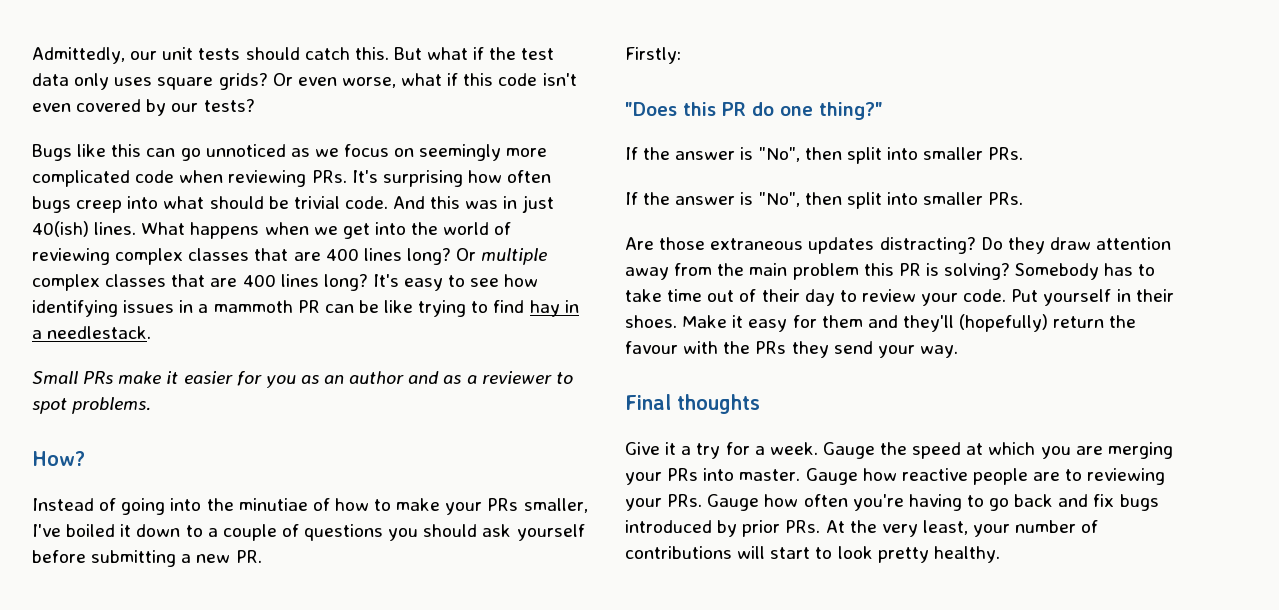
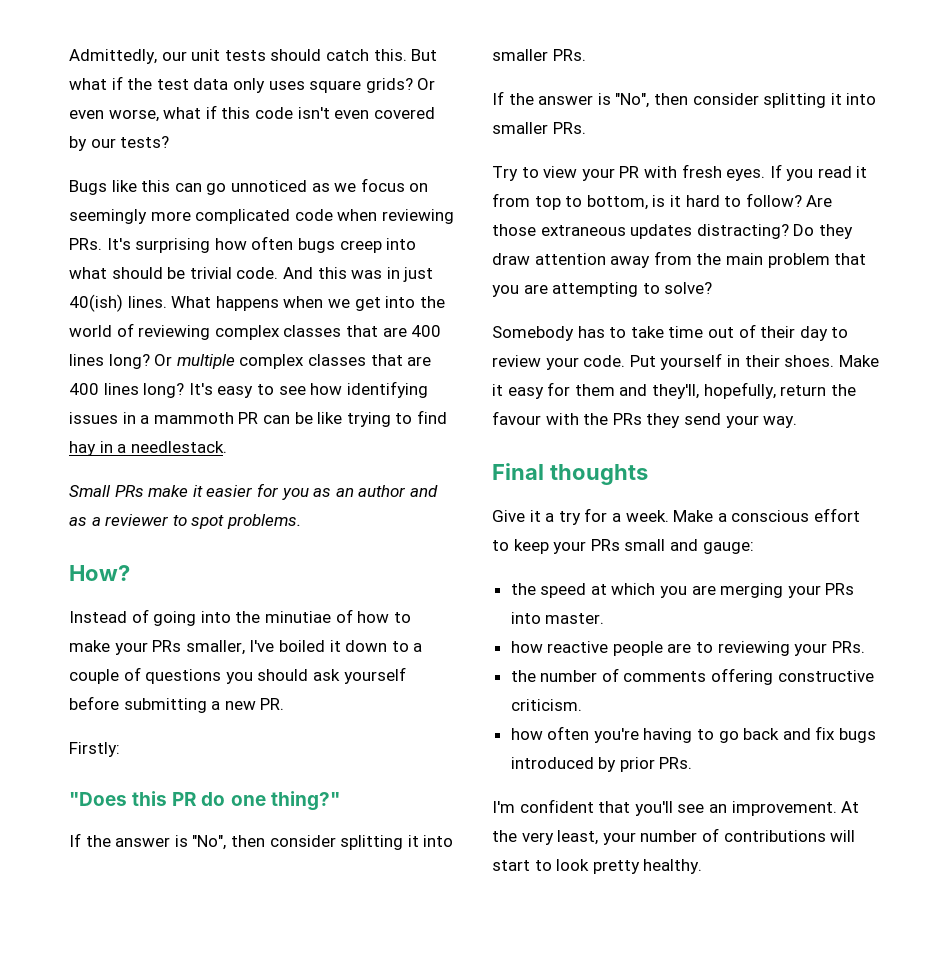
[846,147,882,164] split -> [269,835,419,850] consider splitting it
[846,192,1024,209] split into smaller PRs. // -> [692,93,877,108] [492,122,586,134] [492,164,868,181] [492,193,802,210] consider splitting it into smaller PRs. // Try to view your PR with fresh eyes. If you read it from top to bottom, is it hard to follow?
[863,263,1011,280] this PR is solving? -> [834,253,867,265] [492,282,713,297] that you are attempting to solve? //
[902,314,1049,332] they'll (hopefully) -> [651,382,776,399] they'll, hopefully,
[822,442,875,459] Gauge -> [673,508,860,522] [492,539,754,554] Make a conscious effort to keep your PRs small and gauge: //
[805,468,858,485] Gauge -> (605, 618) //
[707,494,760,511] Gauge -> [510,668,874,685] [510,699,582,711] // the number of comments offering constructive criticism. //
(821, 526) none -> [492,799,837,816] // I'm confident that you'll see an improvement.

